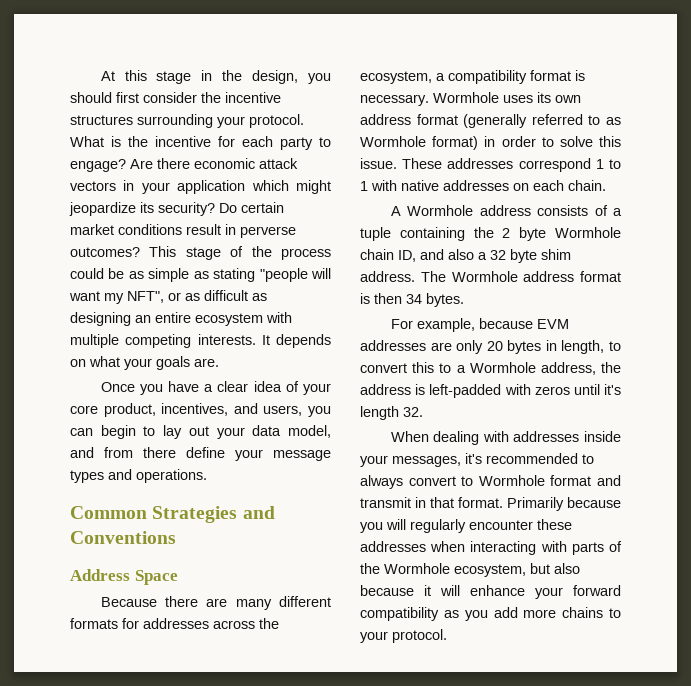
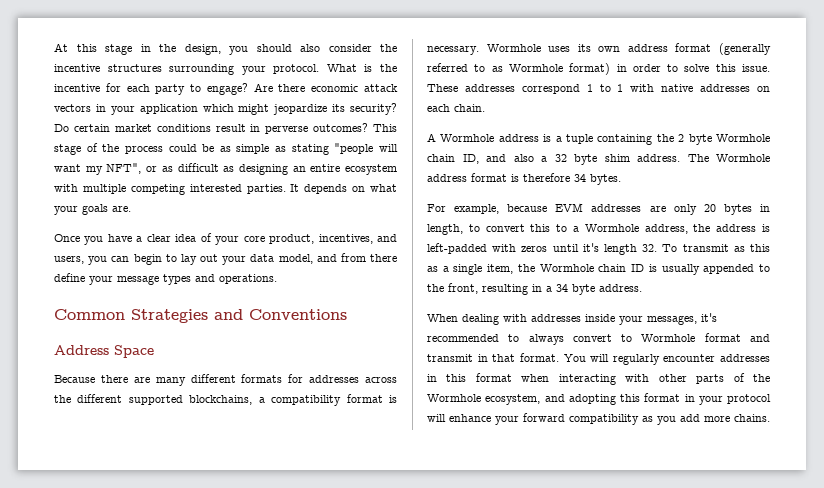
[116,92,139,103] first -> [300,44,320,52] also
[197,334,256,345] interests. -> [189,184,286,194] interested parties.
[360,71,432,84] ecosystem, -> [77,394,253,405] different supported blockchains,
[537,205,608,216] consists of -> [543,134,552,142] is
[374,293,402,304] then -> [523,173,570,182] therefore
(423, 412) none -> [662,244,770,252] [427,264,770,275] [427,283,642,295] To transmit as this as a single item, the Wormhole chain ID is usually appended to the front, resulting in a 34 byte address.
[507,497,621,511] [360,519,572,533] [360,541,426,552] Primarily because you will regularly encounter these addresses -> [563,354,770,365] [427,373,512,382] You will regularly encounter addresses in this format
(567, 546) none -> [658,374,687,382] other
[530,563,580,574] [360,585,431,596] but also because it -> [544,393,771,405] and adopting this format in your protocol
[562,607,621,618] [360,629,447,643] chains to your protocol. -> [734,414,770,422] chains.

